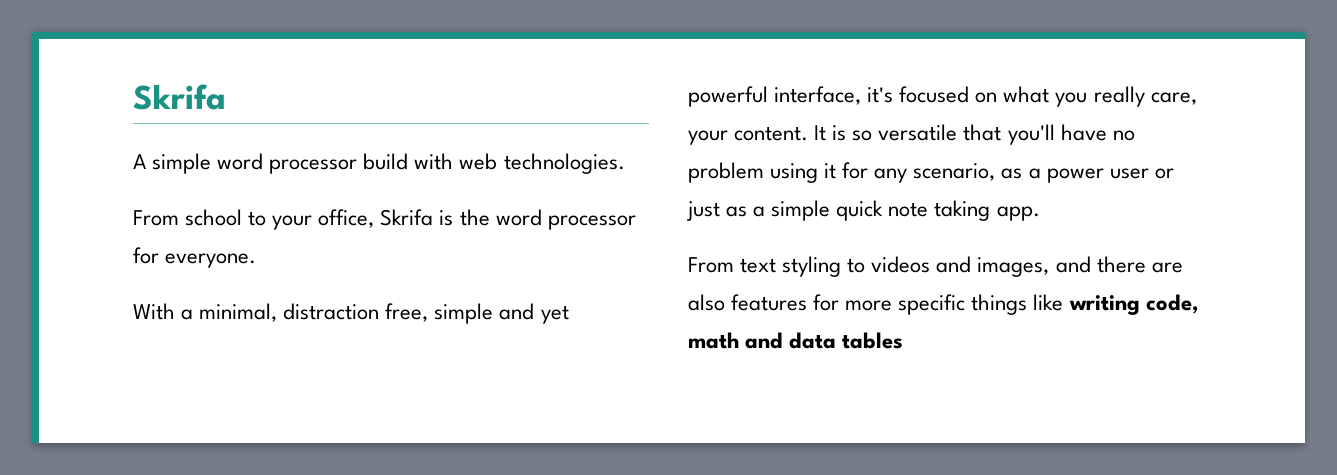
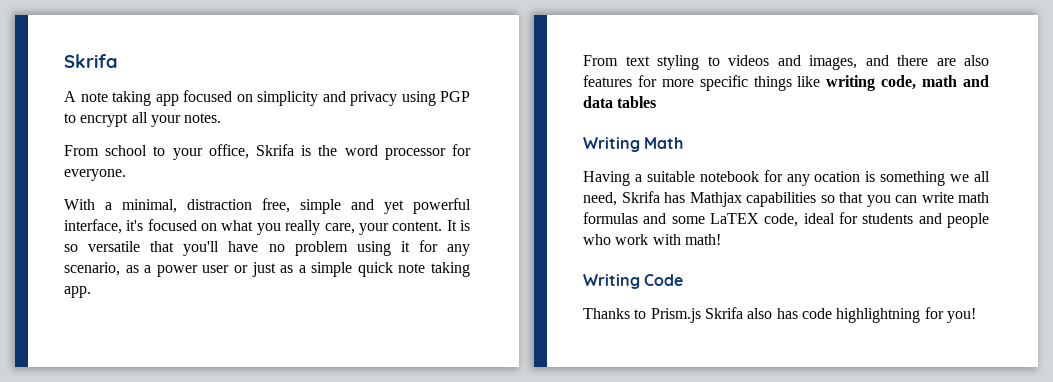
[152,153,625,174] simple word processor build with web technologies. -> [80,90,470,106] [64,112,222,127] note taking app focused on simplicity and privacy using PGP to encrypt all your notes.
(904, 340) none -> [583,137,684,152] [583,170,990,186] [583,191,989,207] [583,212,989,228] [583,234,721,245] [583,274,684,289] [583,307,976,323] // Writing Math // Having a suitable notebook for any ocation is something we all need, Skrifa has Mathjax capabilities so that you can write math formulas and some LaTEX code, ideal for students and people who work with math! // Writing Code // Thanks to Prism.js Skrifa also has code highlightning for you!

